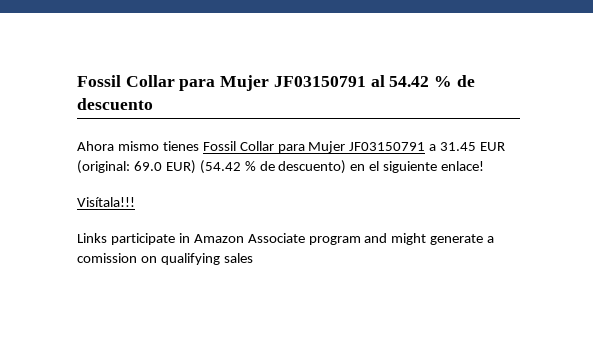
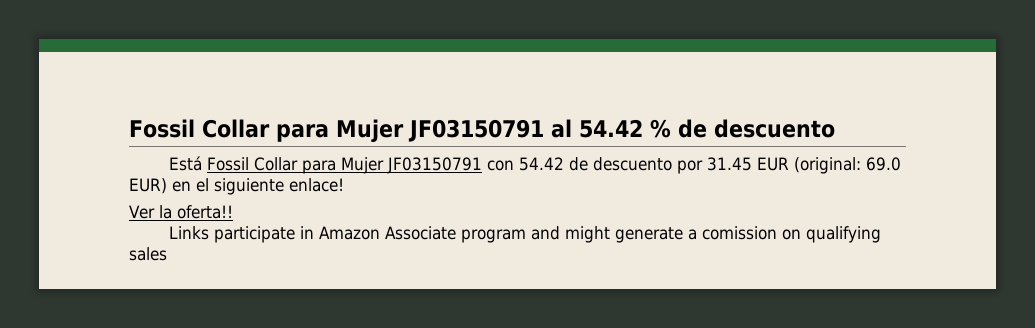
[77,141,437,153] Ahora mismo tienes Fossil Collar para Mujer JF03150791 a -> [169,156,704,174] Está Fossil Collar para Mujer JF03150791 con 54.42 de descuento por
[199,160,347,174] (54.42 % de descuento) -> (167, 186) none
[77,197,135,207] Visítala!!! -> [129,205,233,219] Ver la oferta!!

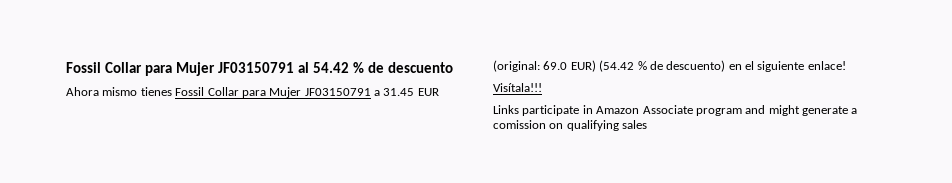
[169,156,704,174] Está Fossil Collar para Mujer JF03150791 con 54.42 de descuento por -> [66,87,380,98] Ahora mismo tienes Fossil Collar para Mujer JF03150791 a
(167, 186) none -> [599,60,726,72] (54.42 % de descuento)
[129,205,233,219] Ver la oferta!! -> [493,83,542,92] Visítala!!!

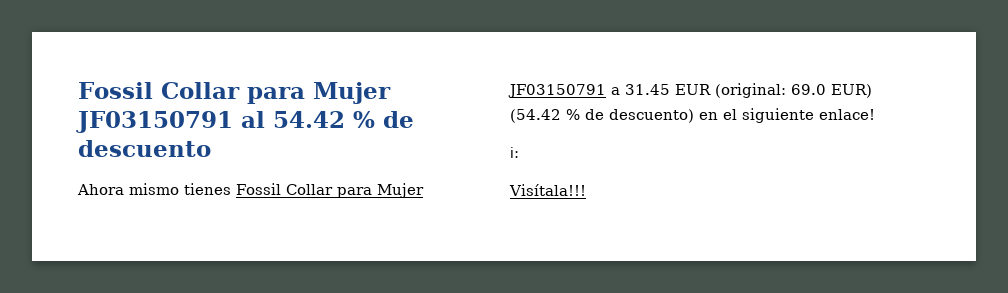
(846, 65) none -> [510,147,519,158] // ℹ:
[493,105,858,116] [493,120,648,131] // Links participate in Amazon Associate program and might generate a comission on qualifying sales -> (586, 190) none

